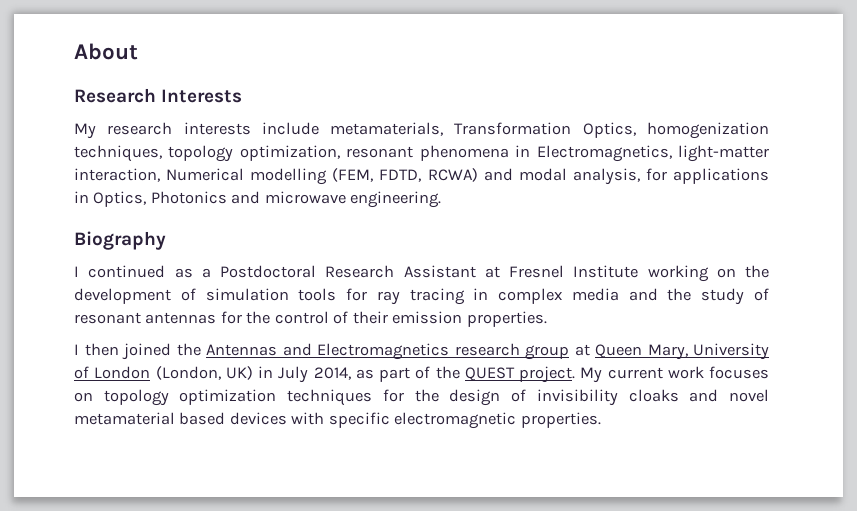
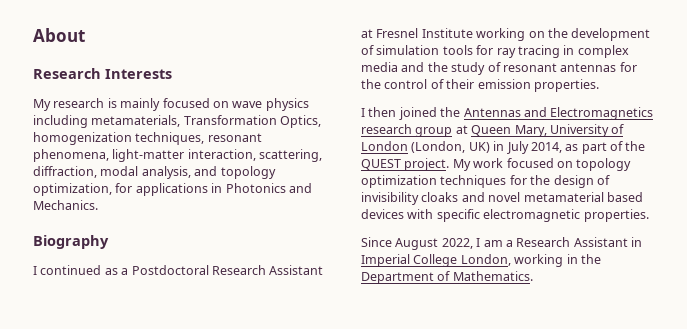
[183,122,319,135] interests include -> [107,98,309,111] [33,115,88,128] is mainly focused on wave physics including
[168,145,770,162] [74,168,640,185] topology optimization, resonant phenomena in Electromagnetics, light-matter interaction, Numerical modelling (FEM, FDTD, RCWA) and modal analysis, -> [207,133,262,142] [33,149,323,162] [33,166,276,179] [33,183,112,196] resonant phenomena, light-matter interaction, scattering, diffraction, modal analysis, and topology optimization,
[93,191,147,207] Optics, -> (223, 188) none
[264,191,442,208] microwave engineering. -> [33,200,98,210] Mechanics.
[607,366,769,379] current work focuses -> [473,158,554,168] work focused
(601, 420) none -> [361,237,642,250] [361,254,601,267] [361,271,533,284] // Since August 2022, I am a Research Assistant in Imperial College London, working in the Department of Mathematics.

